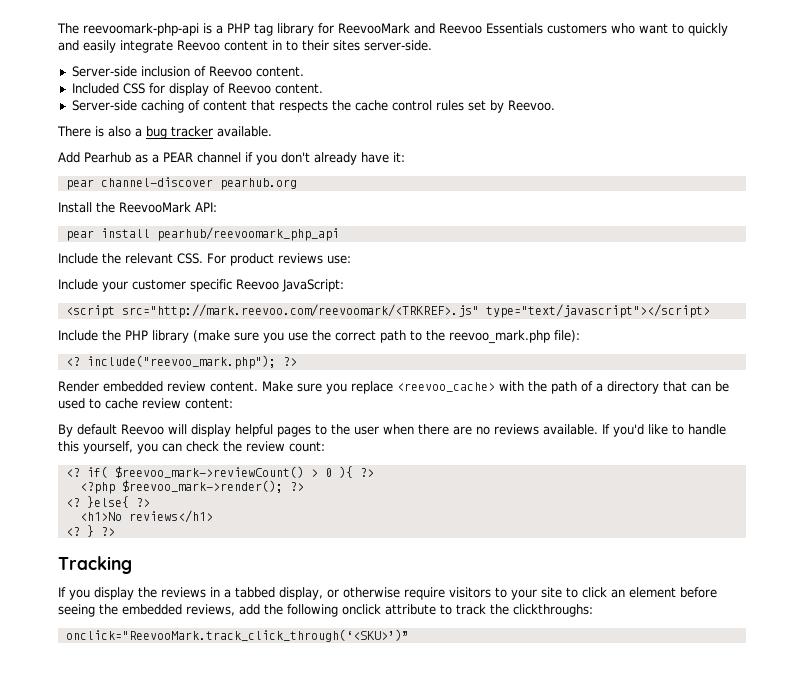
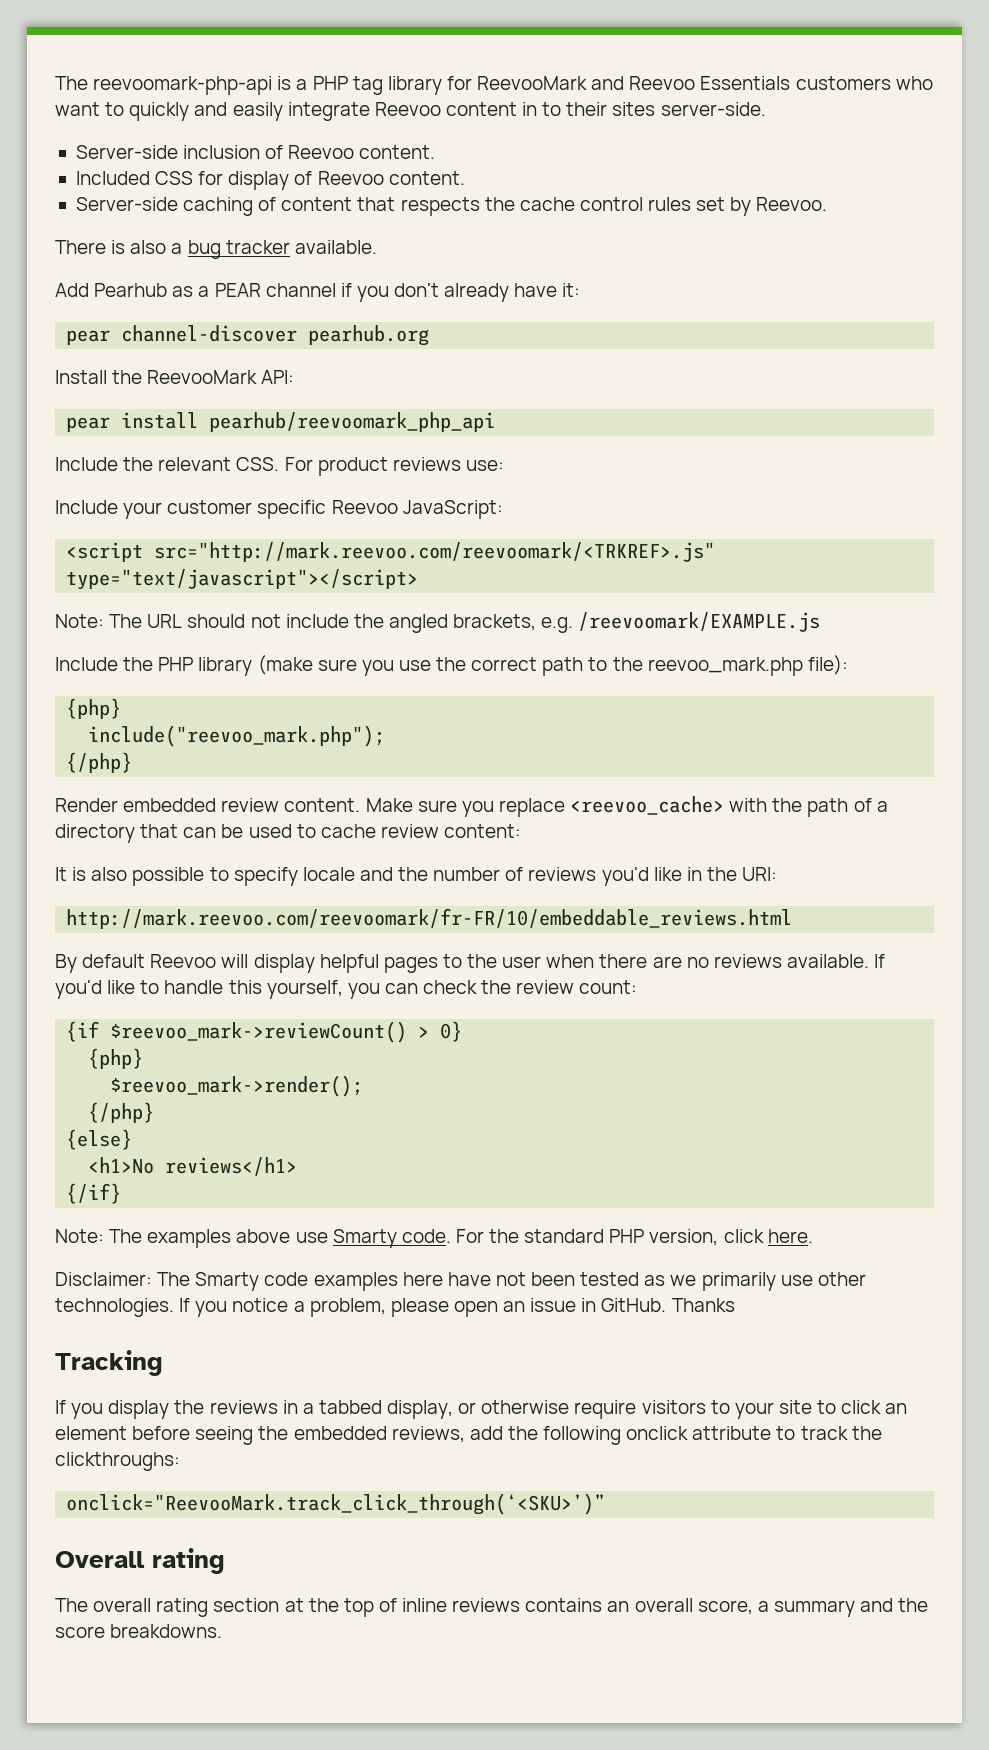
(710, 311) none -> [55,612,821,633] // Note: The URL should not include the angled brackets, e.g. /reevoomark/EXAMPLE.js
[65,357,80,366] <? -> [66,698,122,719] {php} //
[282,357,297,366] ?> -> [66,752,133,773] // {/php}
(233, 403) none -> [55,867,778,886] [66,908,793,929] // It is also possible to specify locale and the number of reviews you'd like in the URI: // http://mark.reevoo.com/reevoomark/fr-FR/10/embeddable_reviews.html
[65,466,374,478] [79,480,304,494] [65,496,150,508] [79,510,213,523] [65,525,115,537] <? if( $reevoo_mark->reviewCount() > 0 ){ ?> // <?php $reevoo_mark->render(); ?> // <? }else{ ?> // <h1>No reviews</h1> // <? } ?> -> [66,1021,463,1043] [88,1048,144,1069] [110,1075,364,1097] [88,1102,155,1123] [66,1129,133,1150] [88,1157,298,1176] [66,1183,122,1204] [55,1229,813,1248] [55,1272,866,1291] [55,1298,735,1317] {if $reevoo_mark->reviewCount() > 0} // {php} // $reevoo_mark->render(); // {/php} // {else} // <h1>No reviews</h1> // {/if} // Note: The examples above use Smarty code. For the standard PHP version, click here. // Disclaimer: The Smarty code examples here have not been tested as we primarily use other technologies. If you notice a problem, please open an issue in GitHub. Thanks
(409, 635) none -> [55,1548,225,1574] [55,1598,929,1617] [55,1624,223,1638] // Overall rating // The overall rating section at the top of inline reviews contains an overall score, a summary and the score breakdowns.

